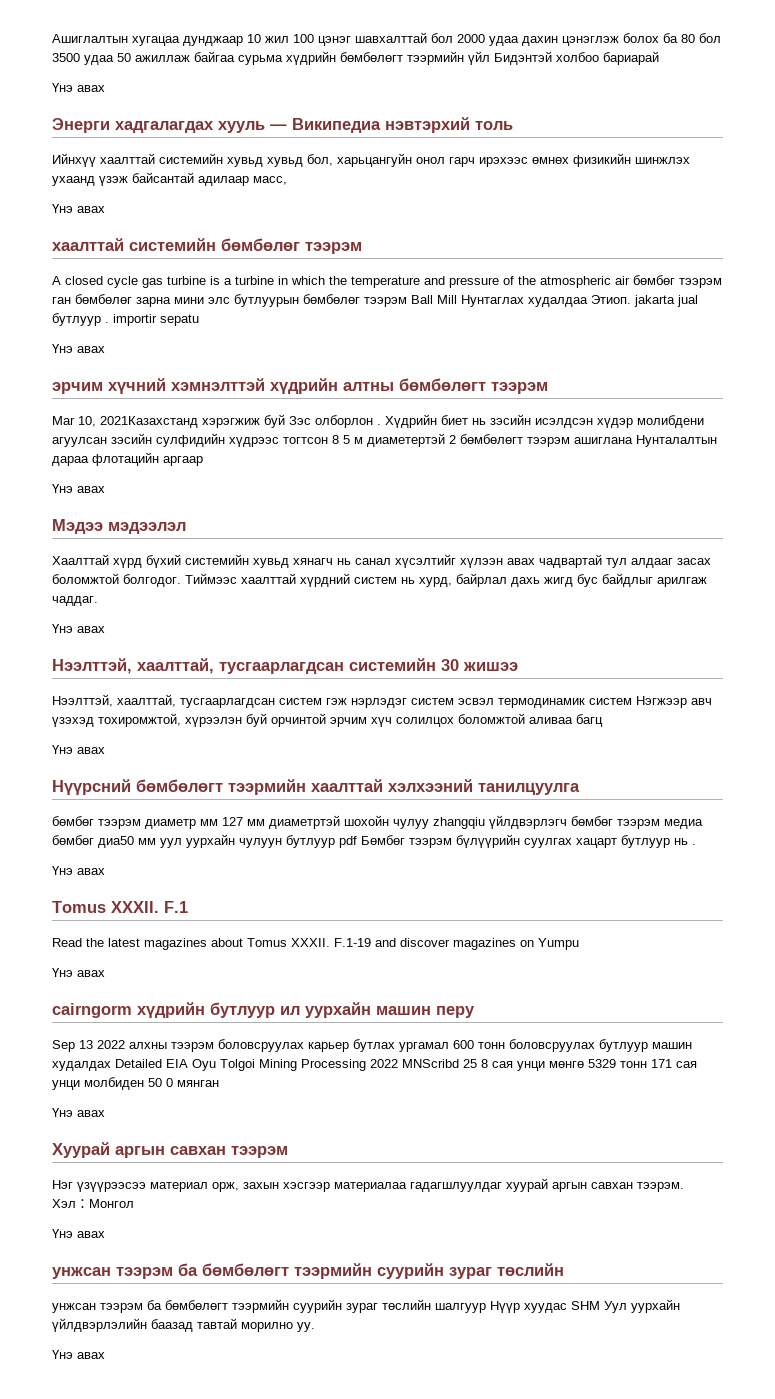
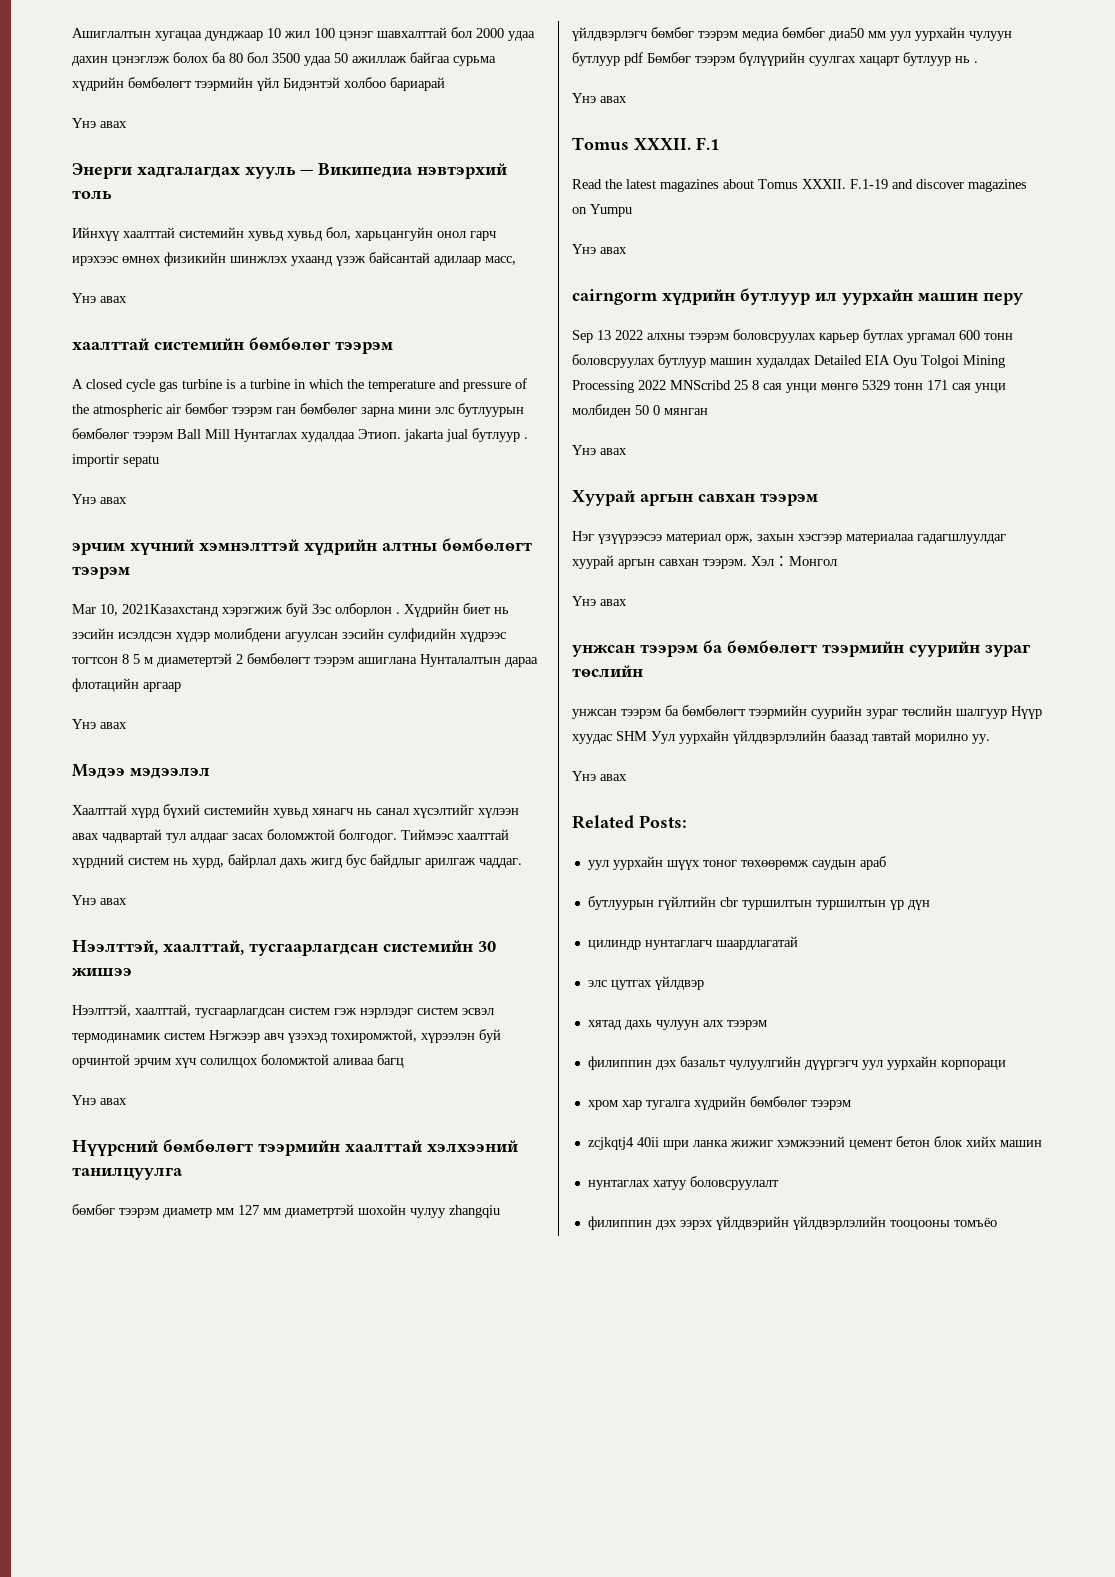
(105, 1355) none -> [572,815,687,829] [587,856,886,870] [587,896,930,910] [587,936,798,950] [587,976,704,990] [587,1020,767,1030] [587,1056,1006,1070] [587,1096,851,1110] [587,1136,1042,1150] [587,1176,779,1190] [587,1216,997,1230] // Related Posts: // уул уурхайн шүүх тоног төхөөрөмж саудын араб // бутлуурын гүйлтийн cbr туршилтын туршилтын үр дүн // цилиндр нунтаглагч шаардлагатай // элс цутгах үйлдвэр // хятад дахь чулуун алх тээрэм // филиппин дэх базальт чулуулгийн дүүргэгч уул уурхайн корпораци // хром хар тугалга хүдрийн бөмбөлөг тээрэм // zcjkqtj4 40ii шри ланка жижиг хэмжээний цемент бетон блок хийх машин // нунтаглах хатуу боловсруулалт // филиппин дэх ээрэх үйлдвэрийн үйлдвэрлэлийн тооцооны томъёо

